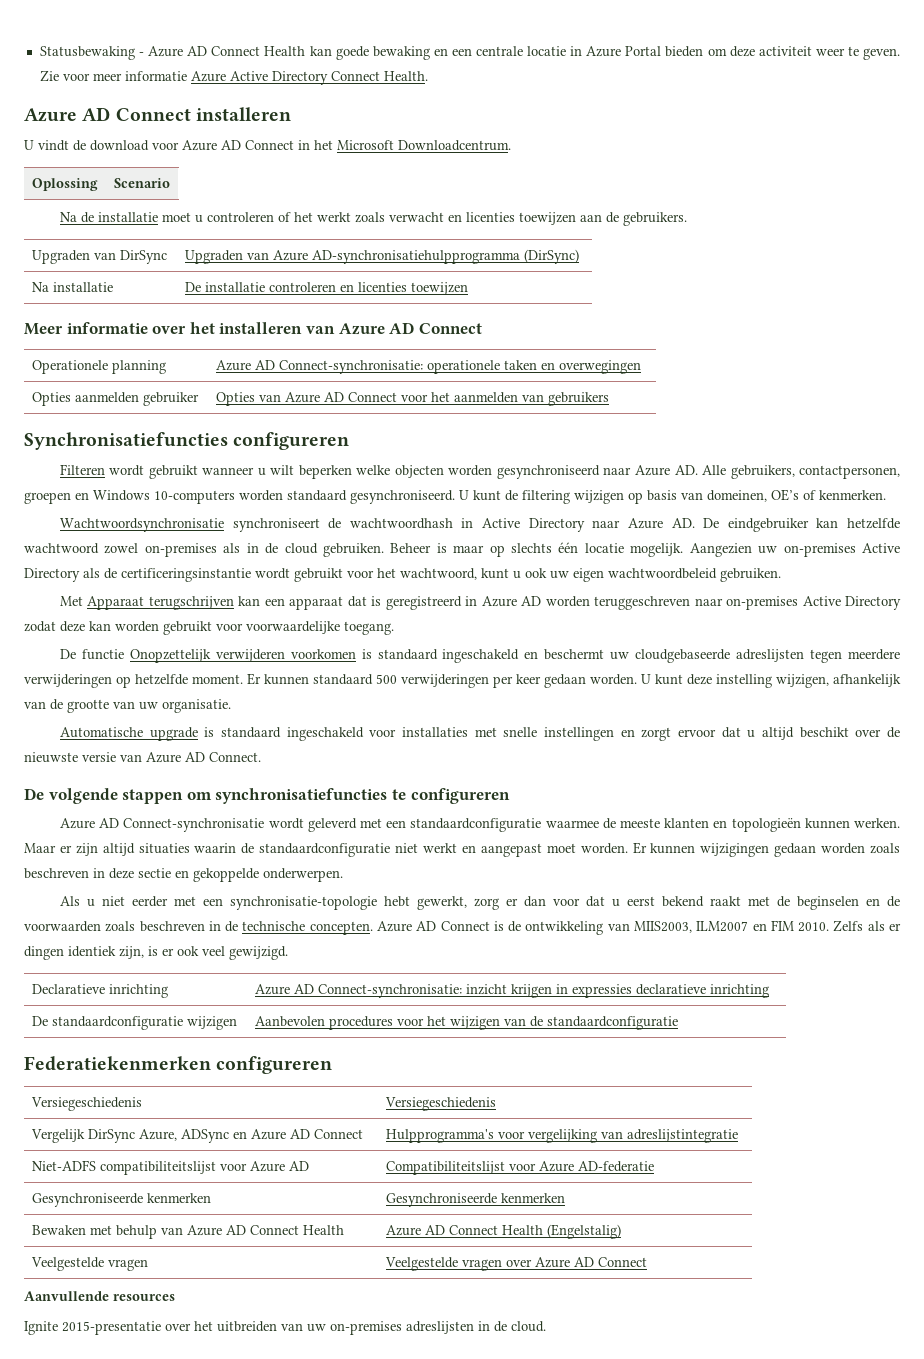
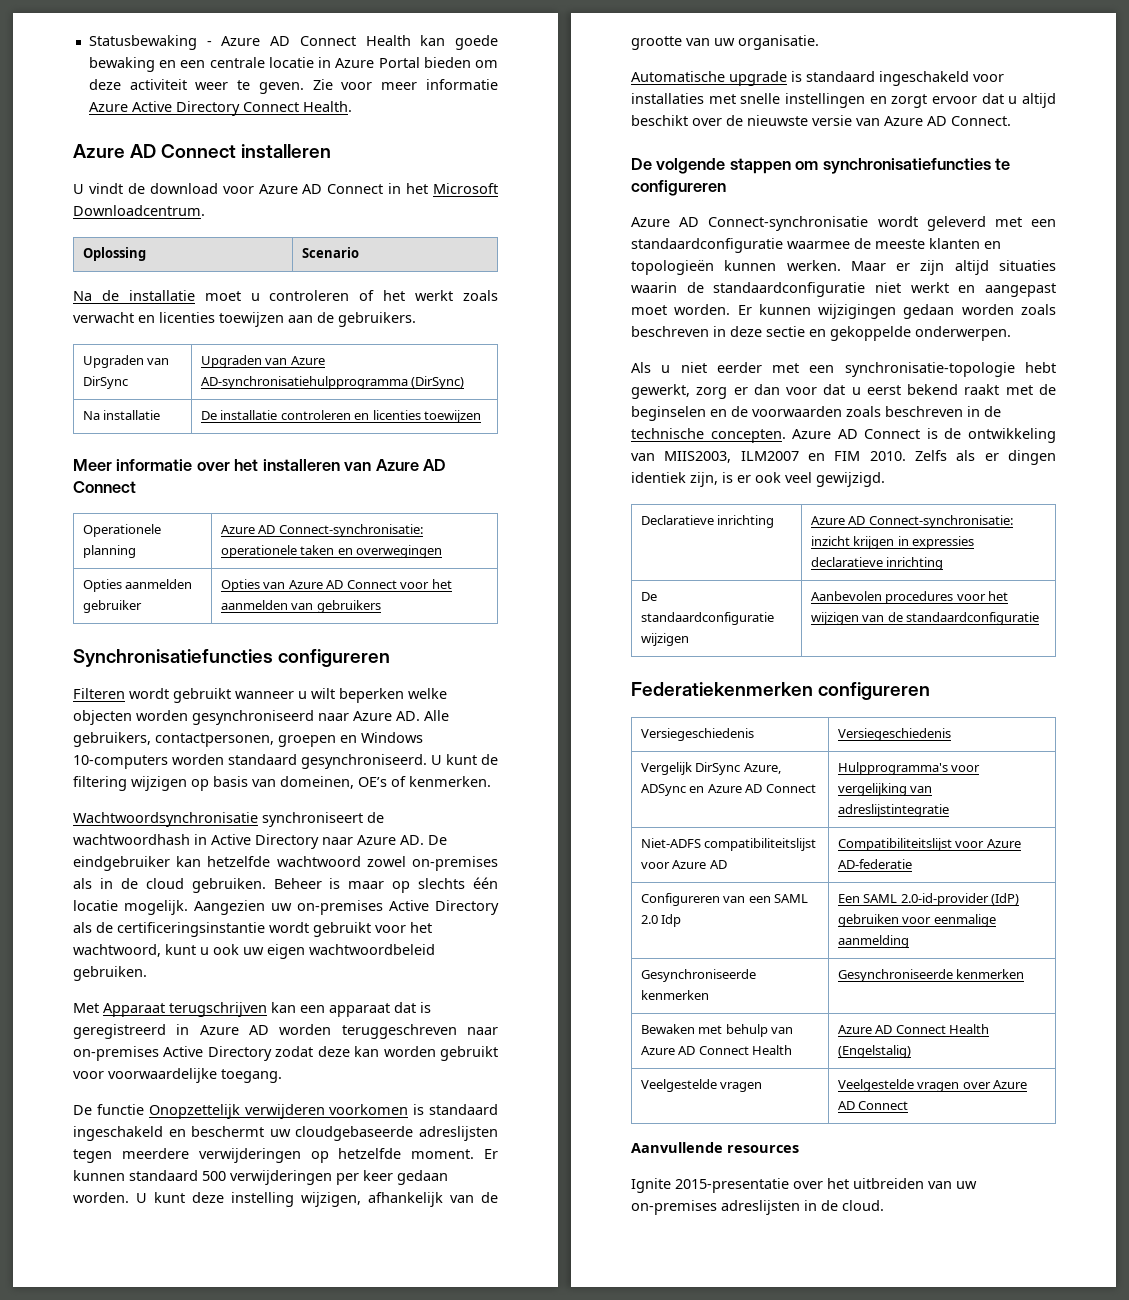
(654, 1166) none -> [640,893,809,906] [640,914,682,927] [837,893,1020,906] [837,914,996,927] [837,935,909,948] // Configureren van een SAML 2.0 Idp | Een SAML 2.0-id-provider (IdP) gebruiken voor eenmalige aanmelding

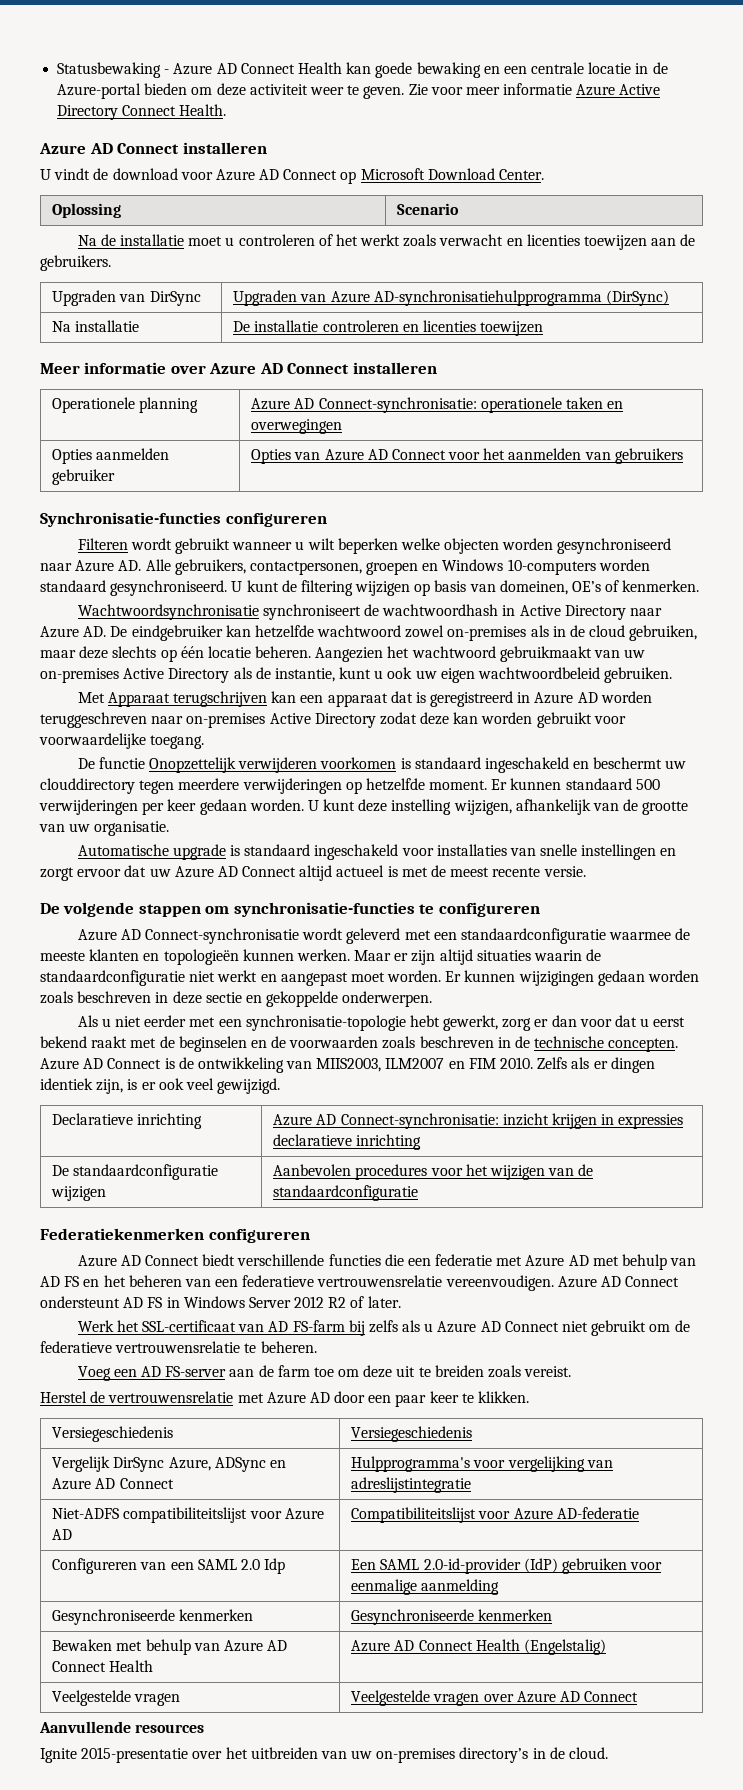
[335,57,420,68] Azure Portal -> [652,62,668,74] [57,83,142,99] de Azure-portal
[388,183,498,194] [73,205,205,216] in het Microsoft Downloadcentrum. -> [340,168,545,184] op Microsoft Download Center.
[234,459,447,471] [73,481,136,493] het installeren van Azure AD Connect -> [209,362,437,374] Azure AD Connect installeren
[73,649,273,667] Synchronisatiefuncties -> [40,512,221,527] Synchronisatie-functies
[191,877,498,893] [73,900,265,915] gebruiken. Beheer is maar op slechts één locatie mogelijk. Aangezien -> [629,625,698,641] [40,646,621,662] gebruiken, maar deze slechts op één locatie beheren. Aangezien het wachtwoord gebruikmaakt van
[117,922,432,937] [73,944,161,957] certificeringsinstantie wordt gebruikt voor het wachtwoord, -> [274,668,335,682] instantie,
[295,1126,498,1141] cloudgebaseerde adreslijsten -> [40,778,135,794] clouddirectory
[708,94,736,104] met -> [509,848,536,856] van
[1008,93,1056,108] [631,115,1011,126] u altijd beschikt over de nieuwste versie van Azure AD Connect. -> [149,865,586,881] uw Azure AD Connect altijd actueel is met de meest recente versie.
[822,158,991,174] synchronisatiefuncties -> [233,902,415,917] synchronisatie-functies
(931, 691) none -> [77,1254,697,1270] [40,1275,680,1291] [40,1296,401,1308] [77,1320,690,1336] [40,1341,317,1353] [77,1365,572,1381] [40,1391,530,1407] // Azure AD Connect biedt verschillende functies die een federatie met Azure AD met behulp van AD FS en het beheren van een federatieve vertrouwensrelatie vereenvoudigen. Azure AD Connect ondersteunt AD FS in Windows Server 2012 R2 of later. // Werk het SSL-certificaat van AD FS-farm bij zelfs als u Azure AD Connect niet gebruikt om de federatieve vertrouwensrelatie te beheren. // Voeg een AD FS-server aan de farm toe om deze uit te breiden zoals vereist. // Herstel de vertrouwensrelatie met Azure AD door een paar keer te klikken.
[721,1200,800,1215] adreslijsten -> [459,1747,529,1763] directory’s

